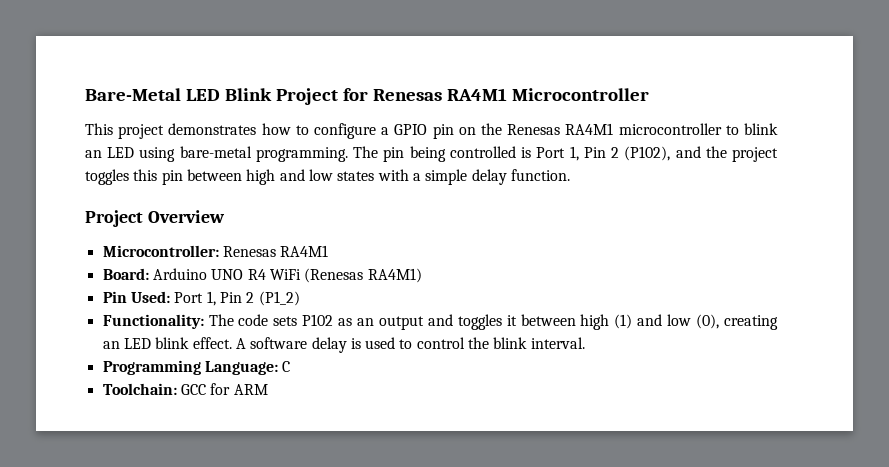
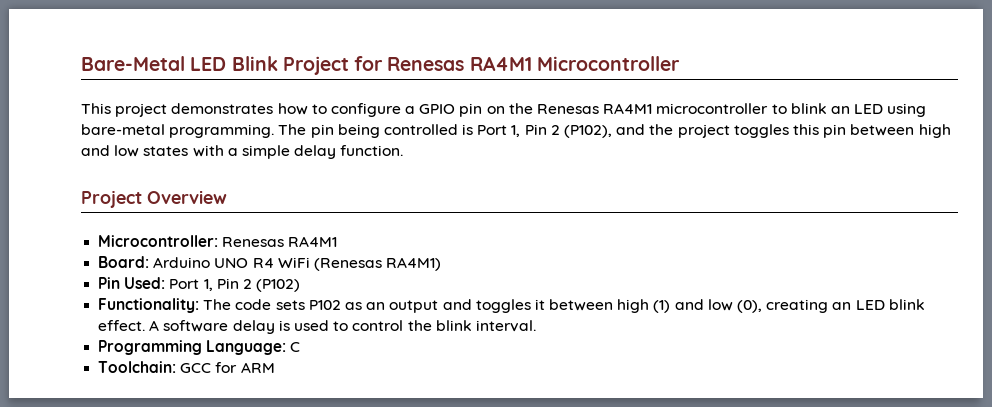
[258,291,300,306] (P1_2) -> [256,279,301,292] (P102)

